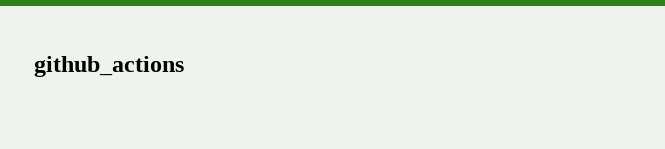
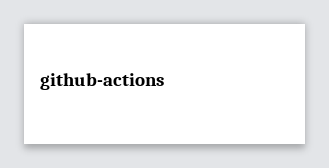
[34,56,184,77] github_actions -> [40,73,164,90] github-actions

